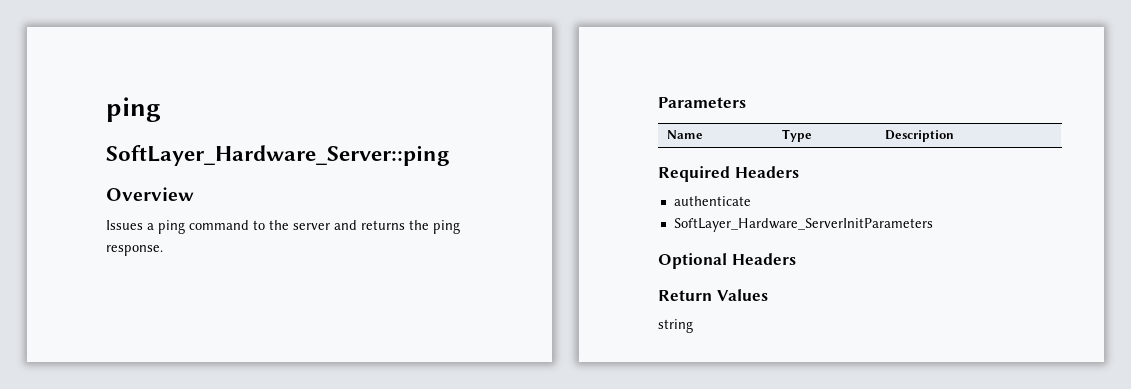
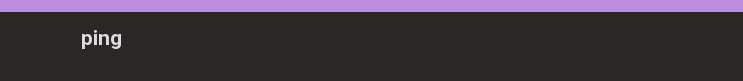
[106,97,161,122] [106,145,450,166] [106,187,194,201] [106,220,460,234] [106,245,163,256] [658,97,746,108] [666,130,703,139] [781,129,812,142] [884,130,954,142] [658,166,799,182] [673,196,751,206] [673,218,933,232] [658,253,796,269] [658,289,768,301] [658,319,693,333] ping // SoftLayer_Hardware_Server::ping // Overview // Issues a ping command to the server and returns the ping response. // Parameters // Name | Type | Description // Required Headers // authenticate // SoftLayer_Hardware_ServerInitParameters // Optional Headers // Return Values // string -> [81,30,122,49] ping

